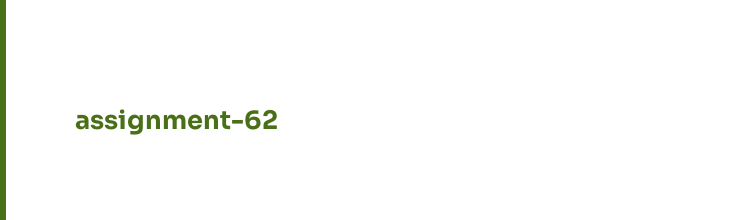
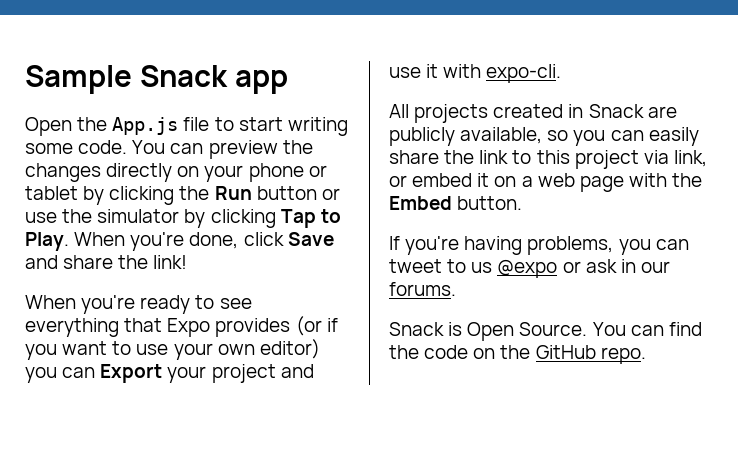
[75,109,278,135] assignment-62 -> [25,65,288,94] [25,117,348,136] [25,140,313,159] [25,163,327,182] [25,186,340,205] [25,209,341,228] [25,232,334,251] [25,255,188,269] [25,295,252,314] [25,316,338,337] [25,339,320,360] [25,364,314,383] [389,64,562,83] [389,104,677,123] [389,127,699,146] [389,150,707,169] [389,173,703,192] [389,196,523,210] [389,236,689,255] [389,259,670,278] [389,282,456,296] [389,322,702,341] [389,345,646,364] Sample Snack app // Open the App.js file to start writing some code. You can preview the changes directly on your phone or tablet by clicking the Run button or use the simulator by clicking Tap to Play. When you're done, click Save and share the link! // When you're ready to see everything that Expo provides (or if you want to use your own editor) you can Export your project and use it with expo-cli. // All projects created in Snack are publicly available, so you can easily share the link to this project via link, or embed it on a web page with the Embed button. // If you're having problems, you can tweet to us @expo or ask in our forums. // Snack is Open Source. You can find the code on the GitHub repo.

